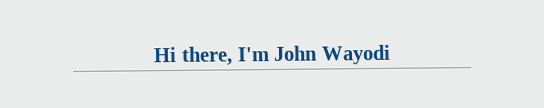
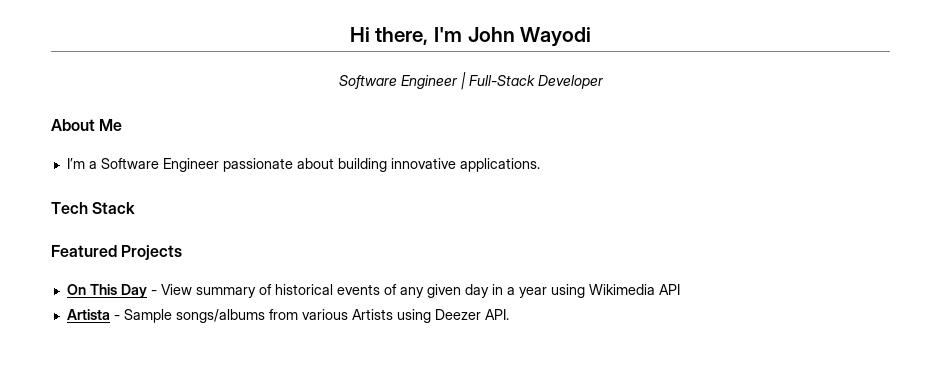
(391, 54) none -> [338,72,603,90] [51,119,123,131] [66,158,540,172] [51,202,136,214] [51,245,183,260] [66,284,680,298] [66,309,509,323] // Software Engineer | Full-Stack Developer // About Me // I’m a Software Engineer passionate about building innovative applications. // Tech Stack // Featured Projects // On This Day - View summary of historical events of any given day in a year using Wikimedia API // Artista - Sample songs/albums from various Artists using Deezer API.

